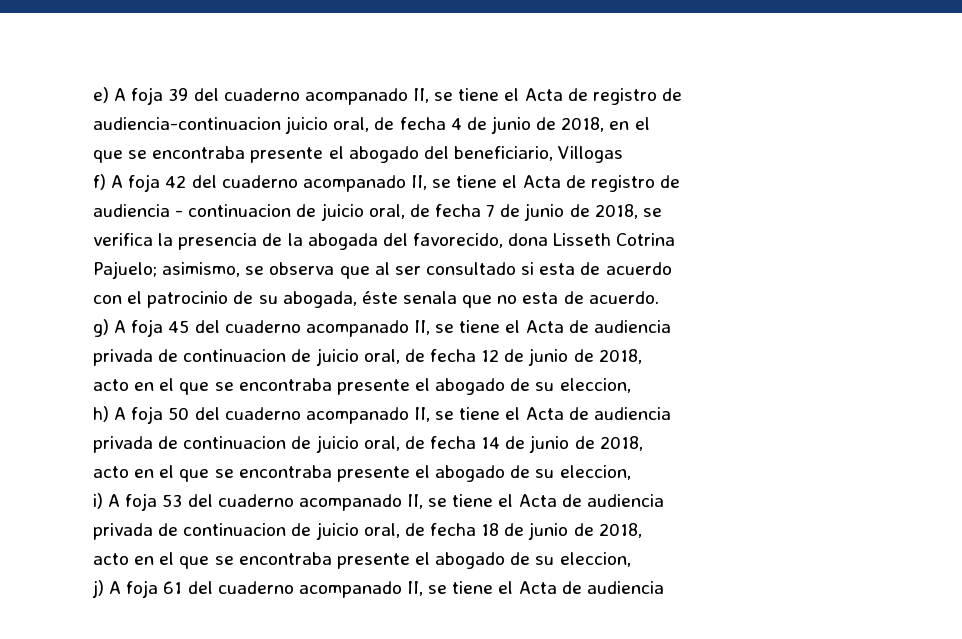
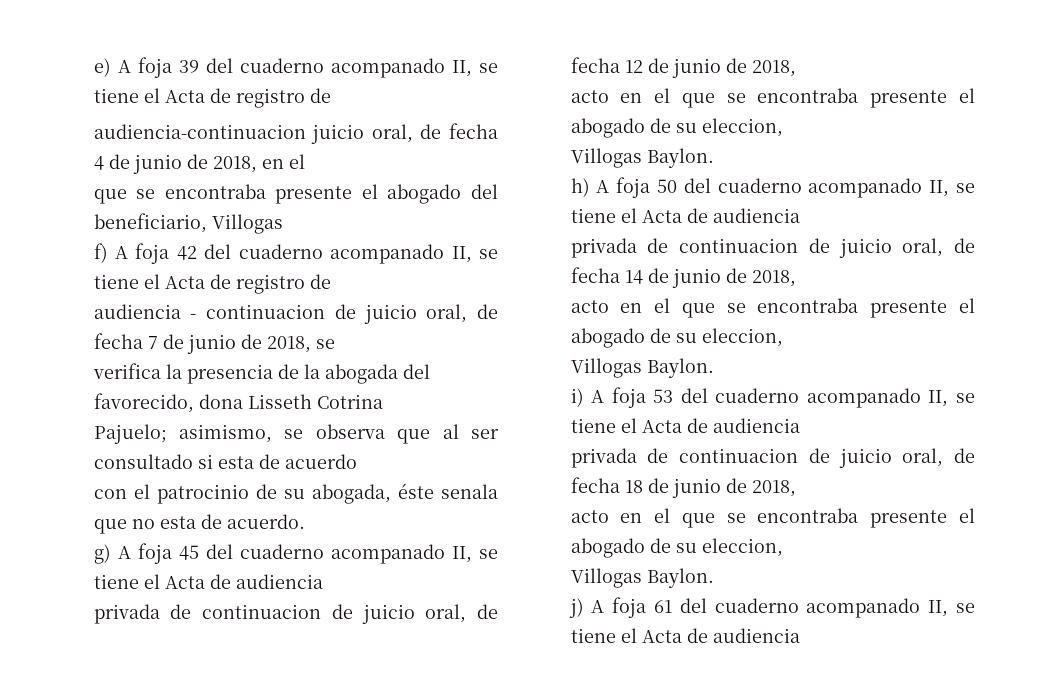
(631, 385) none -> [570,148,714,168] // Villogas Baylon.
(631, 472) none -> [570,358,714,378] // Villogas Baylon.
(631, 559) none -> [570,568,714,588] // Villogas Baylon.

